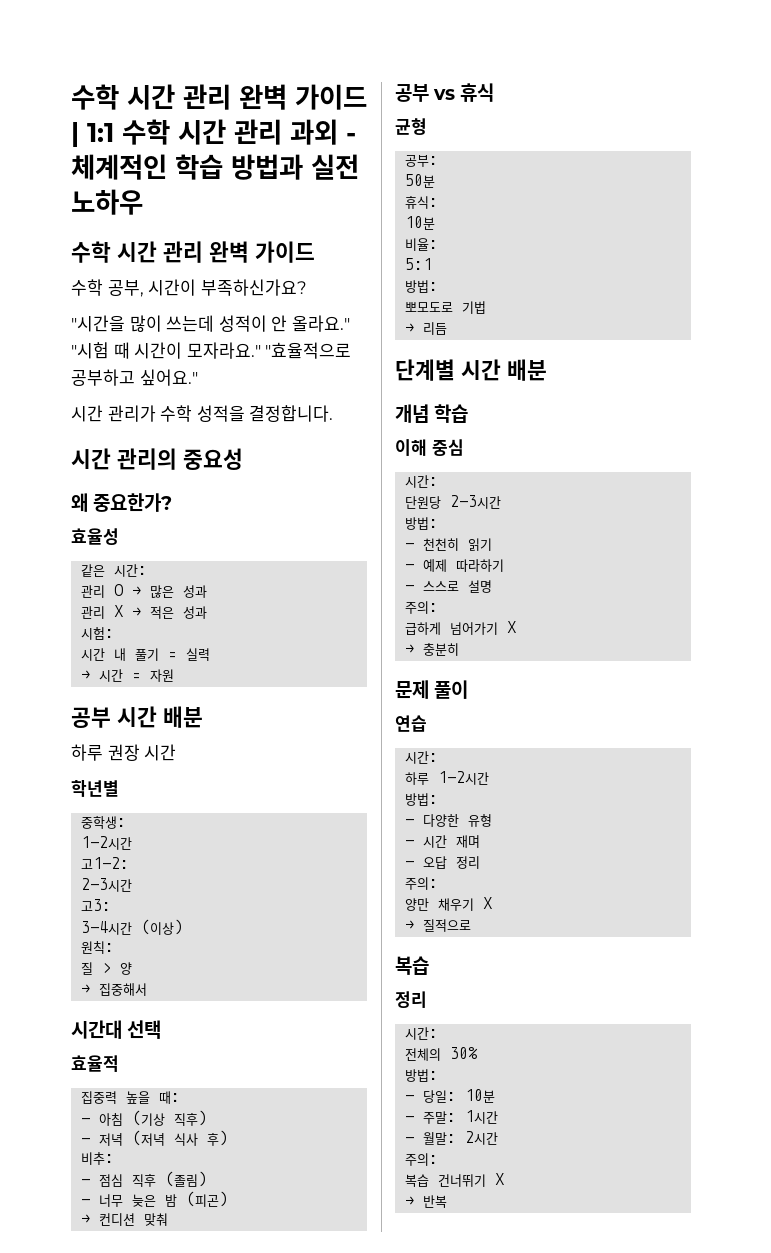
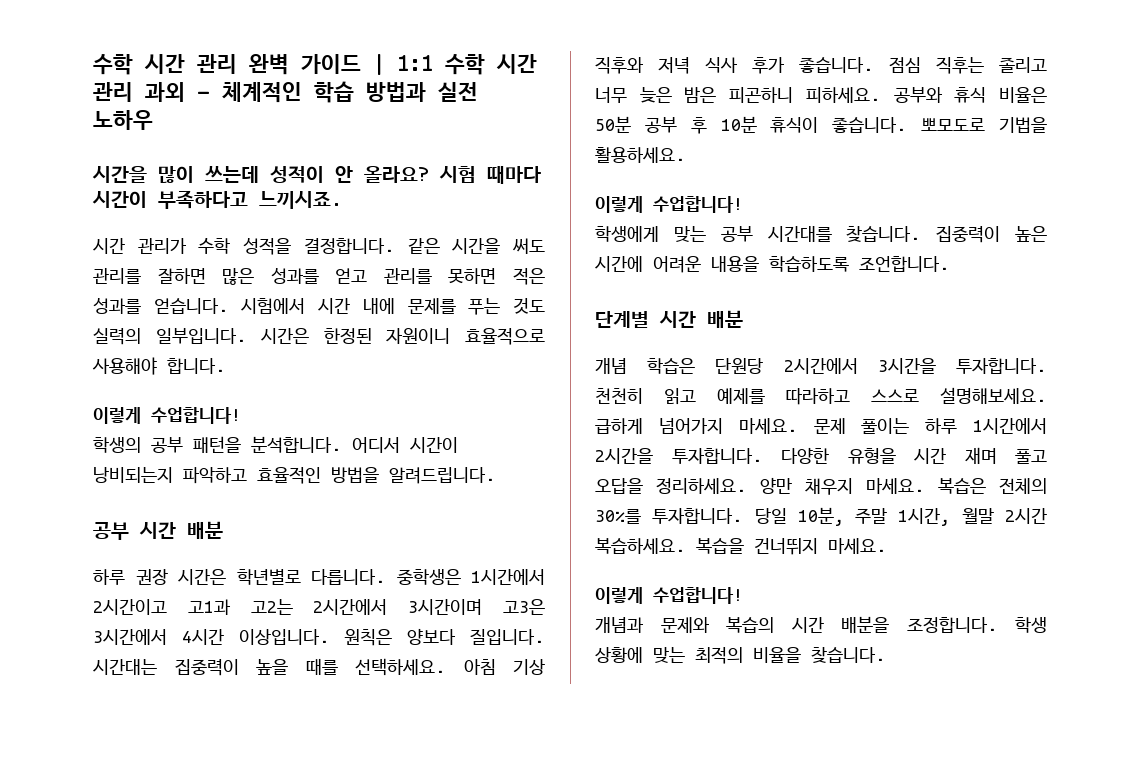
[71,241,315,263] [71,279,307,297] [71,315,350,332] [71,342,352,359] [71,369,198,386] 수학 시간 관리 완벽 가이드 // 수학 공부, 시간이 부족하신가요? // "시간을 많이 쓰는데 성적이 안 올라요." "시험 때 시간이 모자라요." "효율적으로 공부하고 싶어요." -> [92,166,541,184] [92,190,342,209] 시간을 많이 쓰는데 성적이 안 올라요? 시험 때마다 시간이 부족하다고 느끼시죠.
[71,448,243,470] [71,493,173,512] [71,528,119,545] [81,564,148,577] [81,584,208,598] [81,605,208,619] [81,627,115,640] [81,648,211,661] [81,669,175,682] // 시간 관리의 중요성 // 왜 중요한가? // 효율성 // 같은 시간: // 관리 O → 많은 성과 // 관리 X → 적은 성과 // 시험: // 시간 내 풀기 = 실력 // → 시간 = 자원 -> [407,238,545,254] [93,268,545,285] [93,298,545,315] [93,328,545,345] [92,357,226,375] [93,407,241,424] [93,436,458,453] [93,467,496,484] 같은 시간을 써도 관리를 잘하면 많은 성과를 얻고 관리를 못하면 적은 성과를 얻습니다. 시험에서 시간 내에 문제를 푸는 것도 실력의 일부입니다. 시간은 한정된 자원이니 효율적으로 사용해야 합니다. // 이렇게 수업합니다! // 학생의 공부 패턴을 분석합니다. 어디서 시간이 낭비되는지 파악하고 효율적인 방법을 알려드립니다.
[144,744,177,761] [71,780,119,797] [81,816,127,829] [81,836,133,850] [81,857,130,869] [81,878,133,892] [81,899,112,911] [81,919,184,935] [81,941,115,954] [81,962,133,975] [81,983,148,996] [71,1020,162,1039] [71,1055,119,1072] [81,1091,181,1104] [81,1110,208,1126] [81,1130,229,1146] [81,1152,115,1165] [81,1171,208,1187] [81,1191,229,1207] [81,1213,169,1226] [395,83,495,102] [395,118,427,135] [405,155,439,167] [405,174,436,188] [405,196,439,209] [405,216,436,230] [405,238,439,251] [405,258,433,270] [405,280,439,293] [405,301,487,314] [405,322,448,335] [395,359,547,381] [395,404,469,423] [395,439,464,456] [405,475,439,488] [405,495,502,509] [405,517,439,530] [405,538,493,551] [405,559,505,572] [405,580,493,593] [405,601,439,614] [405,621,517,635] [405,643,460,656] [395,680,469,699] [395,715,427,732] [405,751,439,764] [405,771,490,785] [405,793,439,806] [405,814,493,827] [405,835,481,848] [405,856,481,869] [405,877,439,890] [405,897,493,911] [405,919,472,932] [395,956,429,975] [395,991,427,1008] [405,1027,439,1040] [405,1047,479,1061] [405,1069,439,1082] [405,1089,496,1103] [405,1110,499,1124] [405,1131,499,1145] [405,1153,439,1166] [405,1173,505,1187] [405,1195,448,1208] 시간 // 학년별 // 중학생: // 1-2시간 // 고1-2: // 2-3시간 // 고3: // 3-4시간 (이상) // 원칙: // 질 > 양 // → 집중해서 // 시간대 선택 // 효율적 // 집중력 높을 때: // - 아침 (기상 직후) // - 저녁 (저녁 식사 후) // 비추: // - 점심 직후 (졸림) // - 너무 늦은 밤 (피곤) // → 컨디션 맞춰 // 공부 vs 휴식 // 균형 // 공부: // 50분 // 휴식: // 10분 // 비율: // 5:1 // 방법: // 뽀모도로 기법 // → 리듬 // 단계별 시간 배분 // 개념 학습 // 이해 중심 // 시간: // 단원당 2-3시간 // 방법: // - 천천히 읽기 // - 예제 따라하기 // - 스스로 설명 // 주의: // 급하게 넘어가기 X // → 충분히 // 문제 풀이 // 연습 // 시간: // 하루 1-2시간 // 방법: // - 다양한 유형 // - 시간 재며 // - 오답 정리 // 주의: // 양만 채우기 X // → 질적으로 // 복습 // 정리 // 시간: // 전체의 30% // 방법: // - 당일: 10분 // - 주말: 1시간 // - 월말: 2시간 // 주의: // 복습 건너뛰기 X // → 반복 -> [178,569,545,585] [93,599,545,615] [93,628,545,646] [93,658,545,676] [595,57,1047,74] [595,87,1047,103] [595,116,1047,134] [595,147,686,163] [595,196,743,213] [595,226,1047,243] [595,256,950,273] [595,310,743,328] [595,358,1047,374] [595,387,1047,405] [595,418,1047,434] [595,447,1047,464] [595,477,1047,495] [595,507,1047,526] [595,538,887,555] [595,587,743,604] [595,616,1047,633] [595,647,886,664] 시간은 학년별로 다릅니다. 중학생은 1시간에서 2시간이고 고1과 고2는 2시간에서 3시간이며 고3은 3시간에서 4시간 이상입니다. 원칙은 양보다 질입니다. 시간대는 집중력이 높을 때를 선택하세요. 아침 기상 직후와 저녁 식사 후가 좋습니다. 점심 직후는 졸리고 너무 늦은 밤은 피곤하니 피하세요. 공부와 휴식 비율은 50분 공부 후 10분 휴식이 좋습니다. 뽀모도로 기법을 활용하세요. // 이렇게 수업합니다! // 학생에게 맞는 공부 시간대를 찾습니다. 집중력이 높은 시간에 어려운 내용을 학습하도록 조언합니다. // 단계별 시간 배분 // 개념 학습은 단원당 2시간에서 3시간을 투자합니다. 천천히 읽고 예제를 따라하고 스스로 설명해보세요. 급하게 넘어가지 마세요. 문제 풀이는 하루 1시간에서 2시간을 투자합니다. 다양한 유형을 시간 재며 풀고 오답을 정리하세요. 양만 채우지 마세요. 복습은 전체의 30%를 투자합니다. 당일 10분, 주말 1시간, 월말 2시간 복습하세요. 복습을 건너뛰지 마세요. // 이렇게 수업합니다! // 개념과 문제와 복습의 시간 배분을 조정합니다. 학생 상황에 맞는 최적의 비율을 찾습니다.

